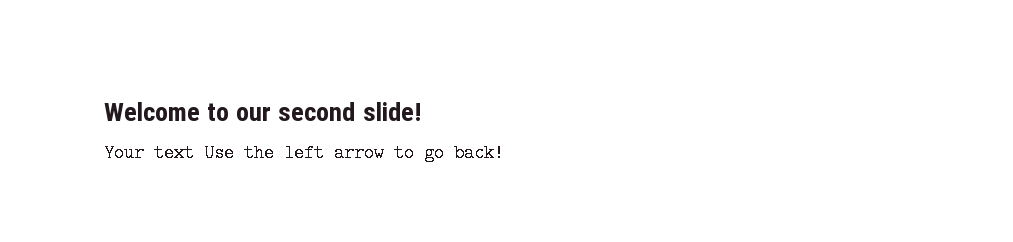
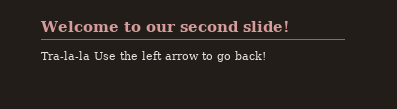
[104,144,194,162] Your text -> [41,51,90,60] Tra-la-la

